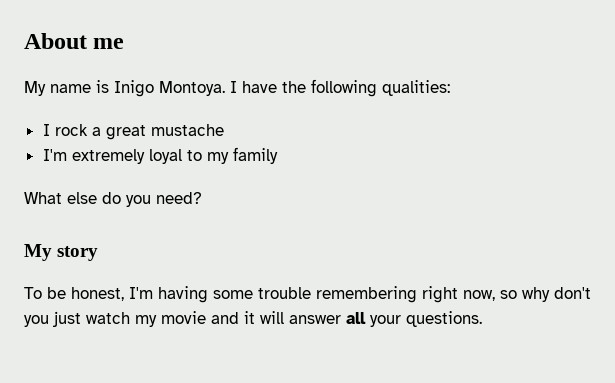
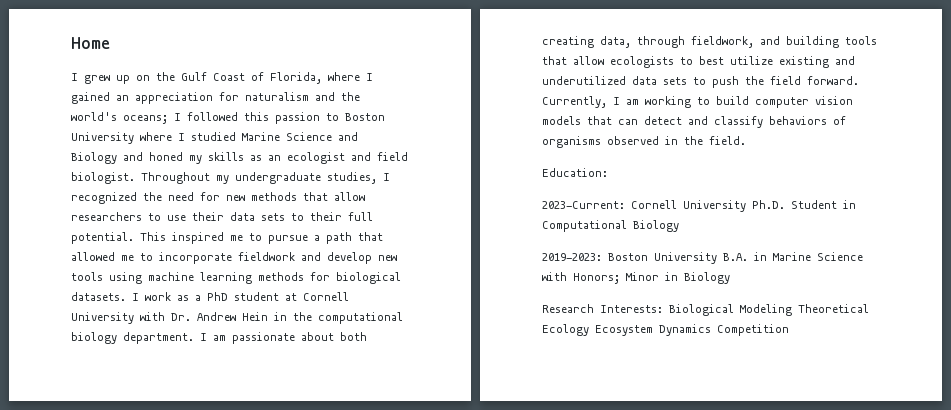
[24,33,125,49] [24,79,450,97] [42,124,224,140] [42,147,278,164] [24,192,202,207] [24,244,99,261] [24,286,591,303] [24,311,482,327] About me // My name is Inigo Montoya. I have the following qualities: // I rock a great mustache // I'm extremely loyal to my family // What else do you need? // My story // To be honest, I'm having some trouble remembering right now, so why don't you just watch my movie and it will answer all your questions. -> [71,37,110,49] [71,72,373,84] [71,92,360,104] [71,112,385,124] [71,132,358,144] [71,152,408,164] [71,172,390,184] [71,192,365,204] [71,212,373,221] [71,232,383,244] [71,252,397,264] [71,272,401,284] [71,292,349,301] [71,312,403,324] [71,332,367,344] [542,36,877,48] [542,56,855,68] [542,76,859,88] [542,96,853,108] [542,116,846,128] [542,136,746,148] [542,168,608,177] [542,200,856,212] [542,220,679,232] [542,252,863,264] [542,272,730,284] [542,304,869,316] [542,324,789,336] Home // I grew up on the Gulf Coast of Florida, where I gained an appreciation for naturalism and the world's oceans; I followed this passion to Boston University where I studied Marine Science and Biology and honed my skills as an ecologist and field biologist. Throughout my undergraduate studies, I recognized the need for new methods that allow researchers to use their data sets to their full potential. This inspired me to pursue a path that allowed me to incorporate fieldwork and develop new tools using machine learning methods for biological datasets. I work as a PhD student at Cornell University with Dr. Andrew Hein in the computational biology department. I am passionate about both creating data, through fieldwork, and building tools that allow ecologists to best utilize existing and underutilized data sets to push the field forward. Currently, I am working to build computer vision models that can detect and classify behaviors of organisms observed in the field. // Education: // 2023-Current: Cornell University Ph.D. Student in Computational Biology // 2019-2023: Boston University B.A. in Marine Science with Honors; Minor in Biology // Research Interests: Biological Modeling Theoretical Ecology Ecosystem Dynamics Competition

